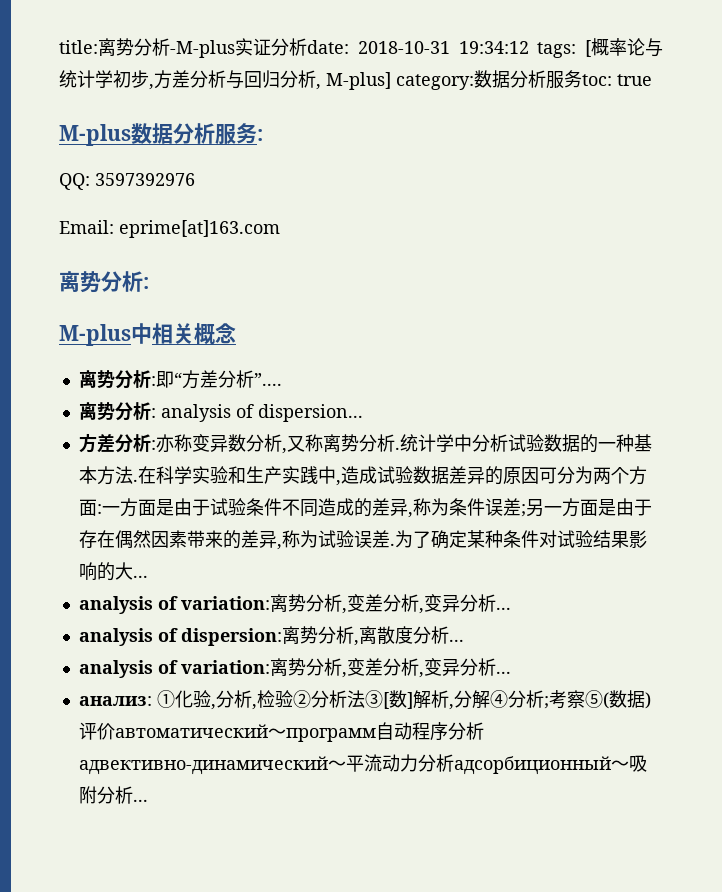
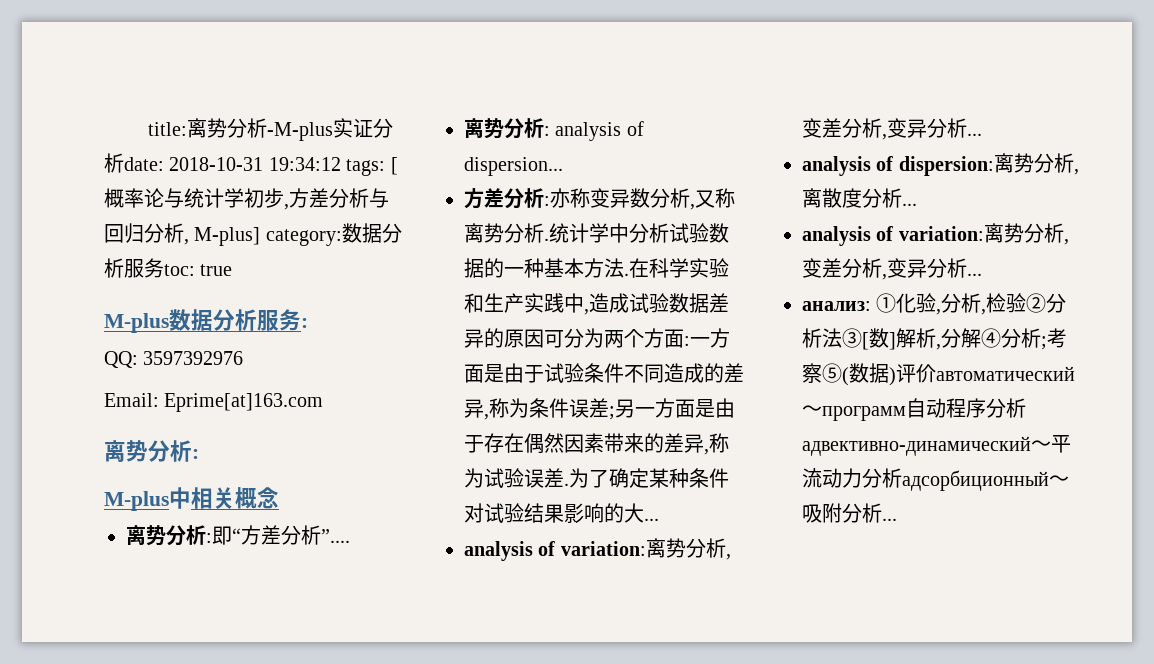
[119,220,280,238] eprime[at]163.com -> [164,393,324,412] Eprime[at]163.com

